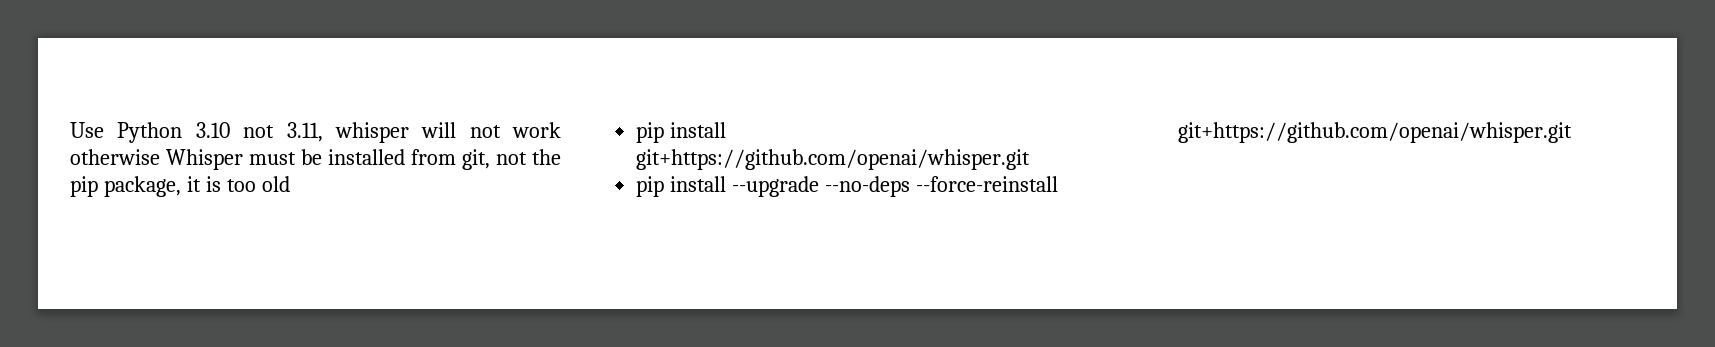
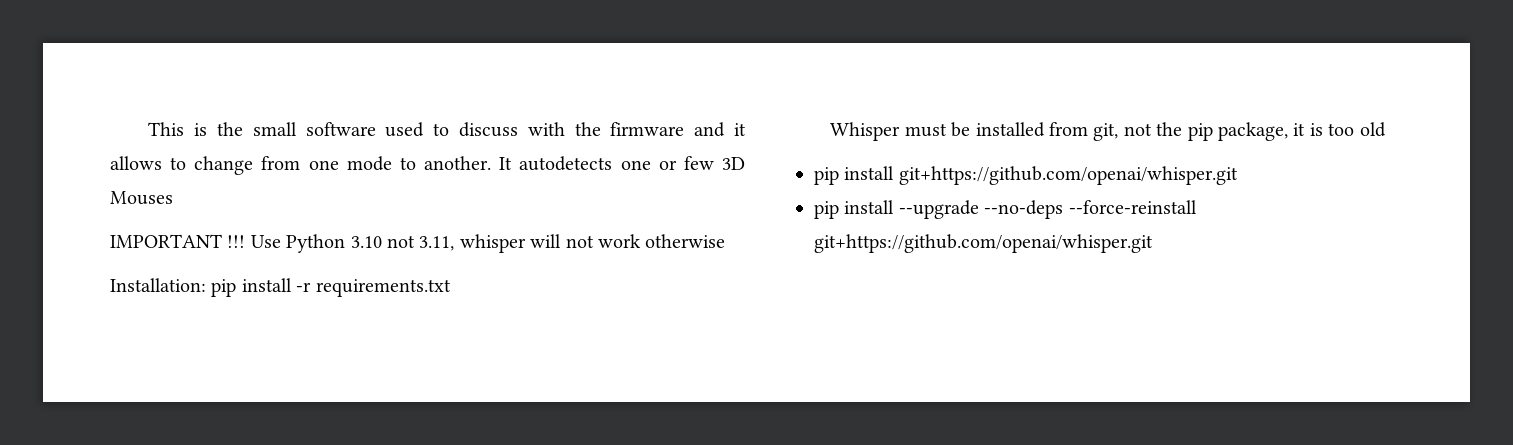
(70, 130) none -> [148,122,746,137] [110,156,745,175] [110,191,173,205] [110,234,246,248] This is the small software used to discuss with the firmware and it allows to change from one mode to another. It autodetects one or few 3D Mouses // IMPORTANT !!!
(160, 157) none -> [110,278,451,297] // Installation: pip install -r requirements.txt //

